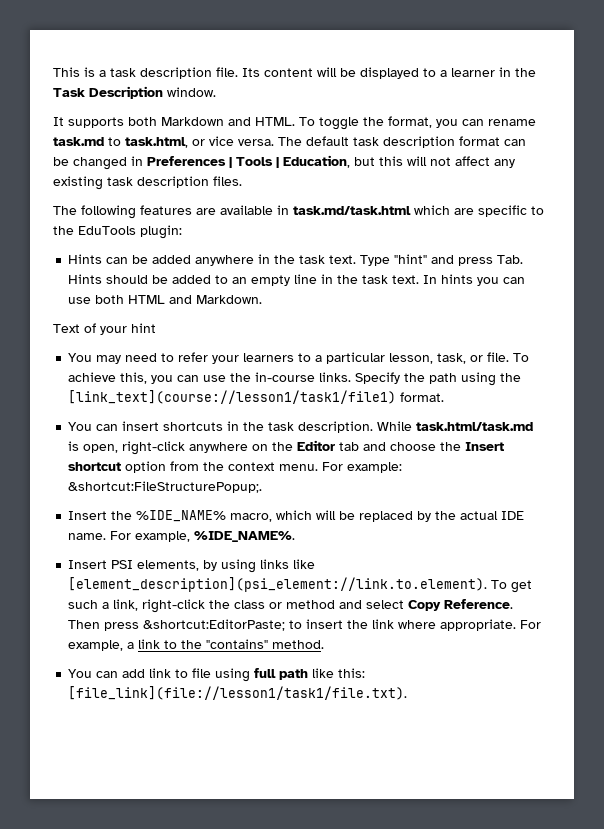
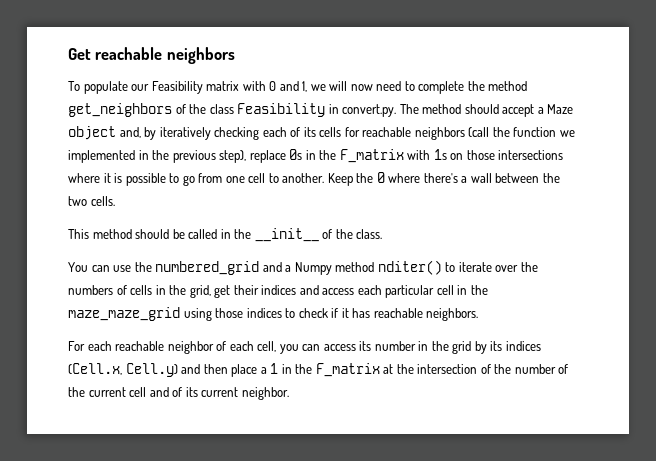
[53,67,536,79] [53,86,216,99] [53,116,536,130] [53,136,526,148] [53,155,515,170] [53,176,242,190] [53,205,544,219] [53,225,182,239] [68,254,524,266] [68,274,526,286] [68,295,263,304] [53,323,156,335] [68,352,530,364] [68,372,522,386] [68,390,445,404] [68,421,534,433] [68,440,505,455] [68,461,403,473] [68,481,263,493] [68,510,525,522] [68,531,296,542] [68,559,316,573] [68,577,533,593] [68,599,514,613] [68,619,542,631] [68,639,325,651] [68,668,366,682] [68,686,408,700] This is a task description file. Its content will be displayed to a learner in the Task Description window. // It supports both Markdown and HTML. To toggle the format, you can rename task.md to task.html, or vice versa. The default task description format can be changed in Preferences | Tools | Education, but this will not affect any existing task description files. // The following features are available in task.md/task.html which are specific to the EduTools plugin: // Hints can be added anywhere in the task text. Type "hint" and press Tab. Hints should be added to an empty line in the task text. In hints you can use both HTML and Markdown. // Text of your hint // You may need to refer your learners to a particular lesson, task, or file. To achieve this, you can use the in-course links. Specify the path using the [link_text](course://lesson1/task1/file1) format. // You can insert shortcuts in the task description. While task.html/task.md is open, right-click anywhere on the Editor tab and choose the Insert shortcut option from the context menu. For example: &shortcut:FileStructurePopup;. // Insert the %IDE_NAME% macro, which will be replaced by the actual IDE name. For example, %IDE_NAME%. // Insert PSI elements, by using links like [element_description](psi_element://link.to.element). To get such a link, right-click the class or method and select Copy Reference. Then press &shortcut:EditorPaste; to insert the link where appropriate. For example, a link to the "contains" method. // You can add link to file using full path like this: [file_link](file://lesson1/task1/file.txt). -> [68,47,235,64] [68,81,528,94] [68,103,574,117] [68,126,575,140] [68,149,564,163] [68,172,560,186] [68,196,115,206] [68,228,383,242] [68,260,538,275] [68,285,488,298] [68,307,479,321] [68,341,541,354] [68,363,569,377] [68,387,289,400] Get reachable neighbors // To populate our Feasibility matrix with 0 and 1, we will now need to complete the method get_neighbors of the class Feasibility in convert.py. The method should accept a Maze object and, by iteratively checking each of its cells for reachable neighbors (call the function we implemented in the previous step), replace 0s in the F_matrix with 1s on those intersections where it is possible to go from one cell to another. Keep the 0 where there's a wall between the two cells. // This method should be called in the __init__ of the class. // You can use the numbered_grid and a Numpy method nditer() to iterate over the numbers of cells in the grid, get their indices and access each particular cell in the maze_maze_grid using those indices to check if it has reachable neighbors. // For each reachable neighbor of each cell, you can access its number in the grid by its indices (Cell.x, Cell.y) and then place a 1 in the F_matrix at the intersection of the number of the current cell and of its current neighbor.

